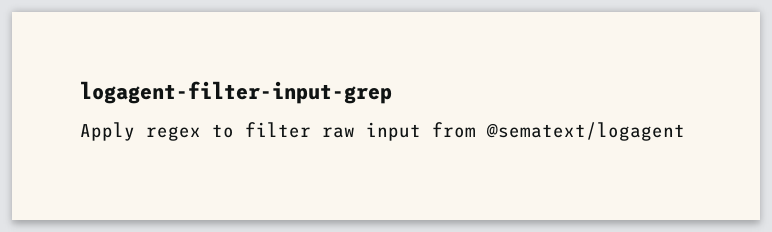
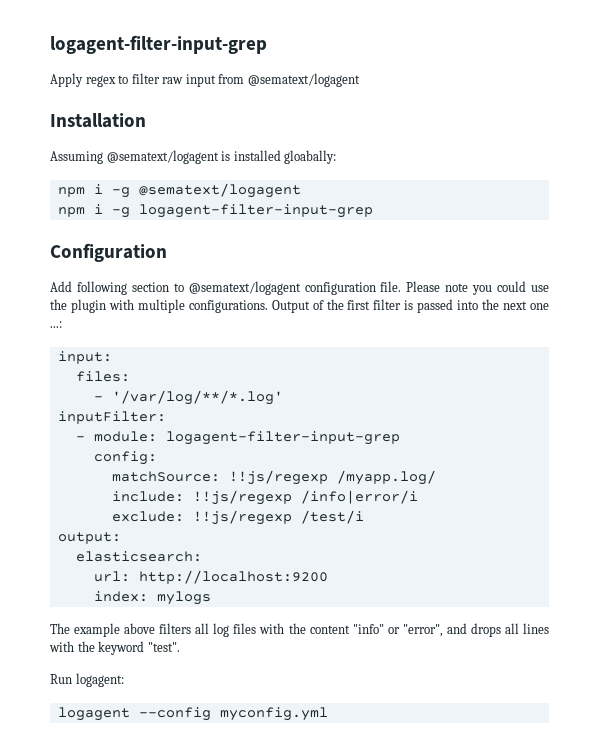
(685, 131) none -> [50,113,146,128] [50,150,337,164] [57,183,301,198] [57,204,373,218] [50,243,167,262] [50,281,550,295] [50,299,549,313] [50,321,62,328] [57,351,112,364] [75,371,130,382] [93,390,283,405] [57,411,166,424] [75,431,400,445] [93,451,157,465] [111,470,436,485] [111,490,418,505] [111,510,364,525] [57,532,121,544] [75,551,202,562] [93,570,328,584] [93,591,211,605] [50,623,549,637] [49,641,180,655] [50,673,124,687] [57,707,328,721] // Installation // Assuming @sematext/logagent is installed gloabally: // npm i -g @sematext/logagent // npm i -g logagent-filter-input-grep // Configuration // Add following section to @sematext/logagent configuration file. Please note you could use the plugin with multiple configurations. Output of the first filter is passed into the next one ...: // input: // files: // - '/var/log/**/*.log' // inputFilter: // - module: logagent-filter-input-grep // config: // matchSource: !!js/regexp /myapp.log/ // include: !!js/regexp /info|error/i // exclude: !!js/regexp /test/i // output: // elasticsearch: // url: http://localhost:9200 // index: mylogs // The example above filters all log files with the content "info" or "error", and drops all lines with the keyword "test". // Run logagent: // logagent --config myconfig.yml

